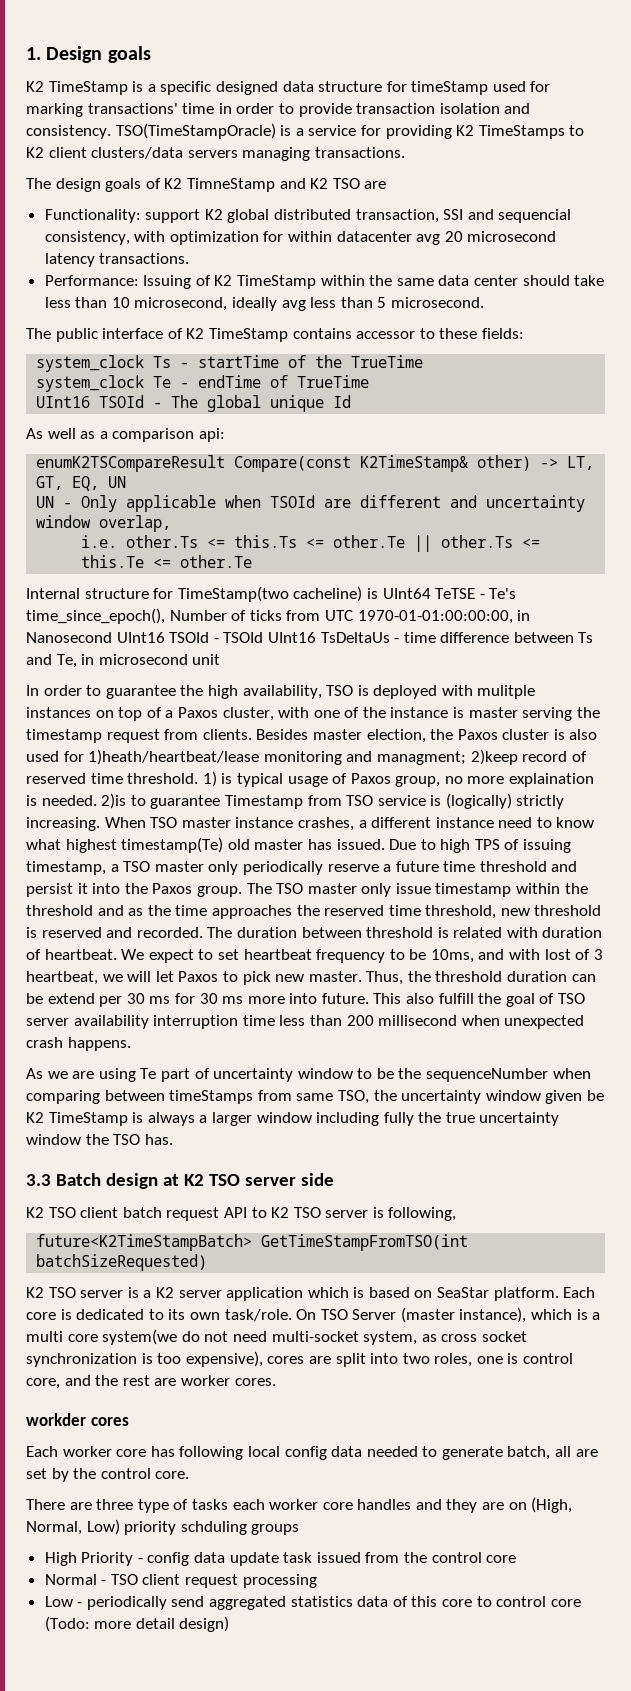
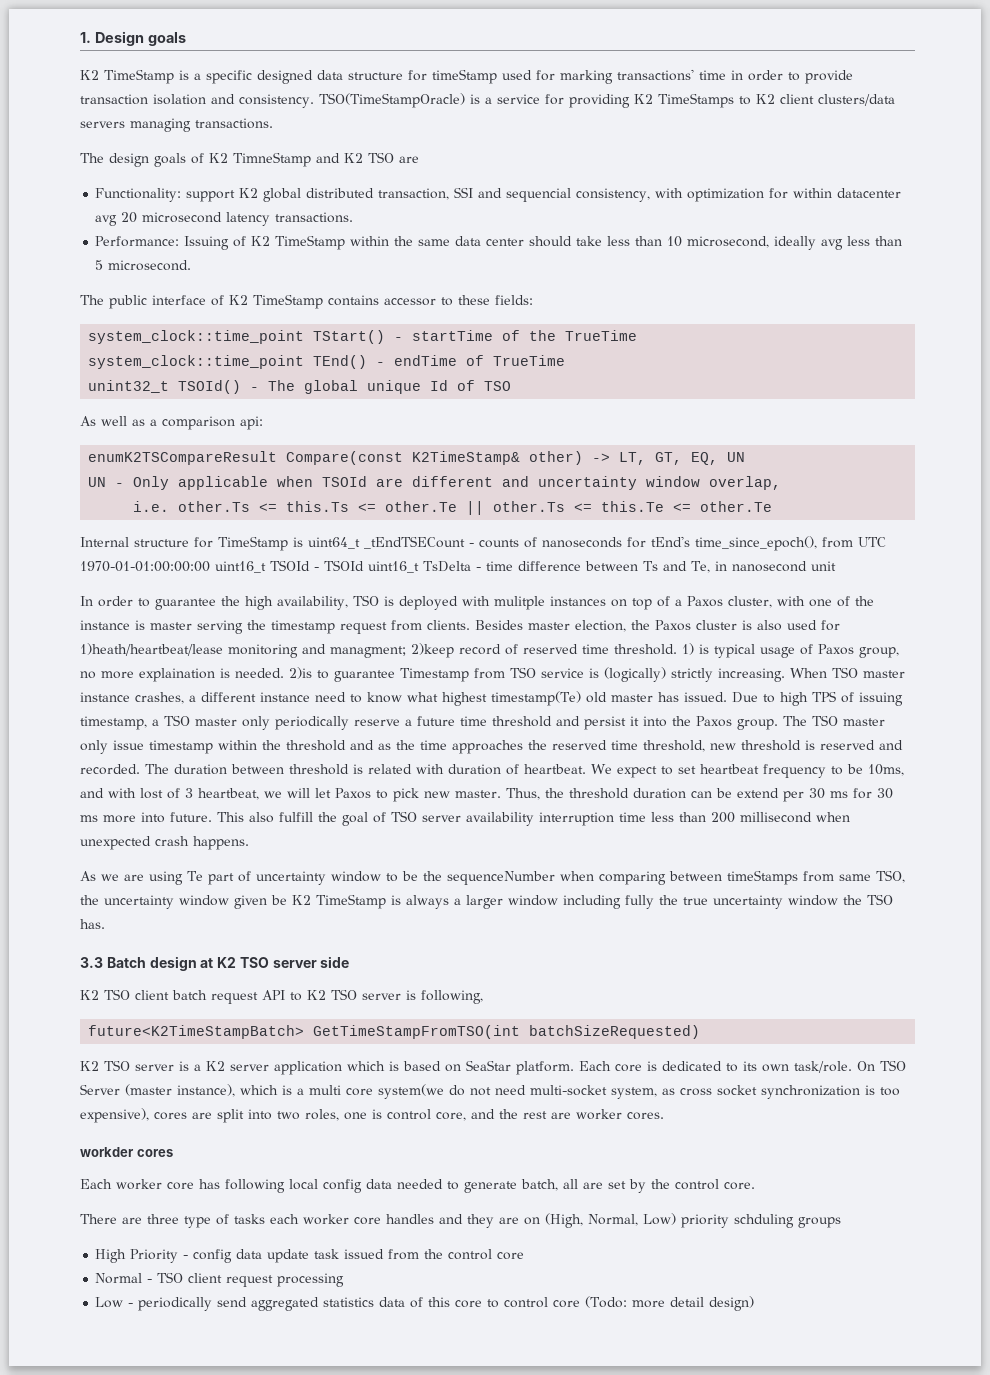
[36,355,172,372] system_clock Ts -> [88,330,386,344] system_clock::time_point TStart()
[36,375,172,392] system_clock Te -> [88,355,368,369] system_clock::time_point TEnd()
[36,395,145,408] UInt16 TSOId -> [88,380,242,394] unint32_t TSOId()
(352, 401) none -> [457,380,512,391] of TSO
[177,586,517,602] [26,608,531,624] [26,632,165,643] TimeStamp(two cacheline) is UInt64 TeTSE - Te's time_since_epoch(), Number of ticks from UTC 1970-01-01:00:00:00, in Nanosecond UInt16 -> [218,536,886,551] [80,561,266,573] TimeStamp is uint64_t _tEndTSECount - counts of nanoseconds for tEnd's time_since_epoch(), from UTC 1970-01-01:00:00:00 uint16_t
[267,632,390,643] UInt16 TsDeltaUs -> [368,561,471,573] uint16_t TsDelta
[98,654,188,665] microsecond -> [731,561,807,572] nanosecond

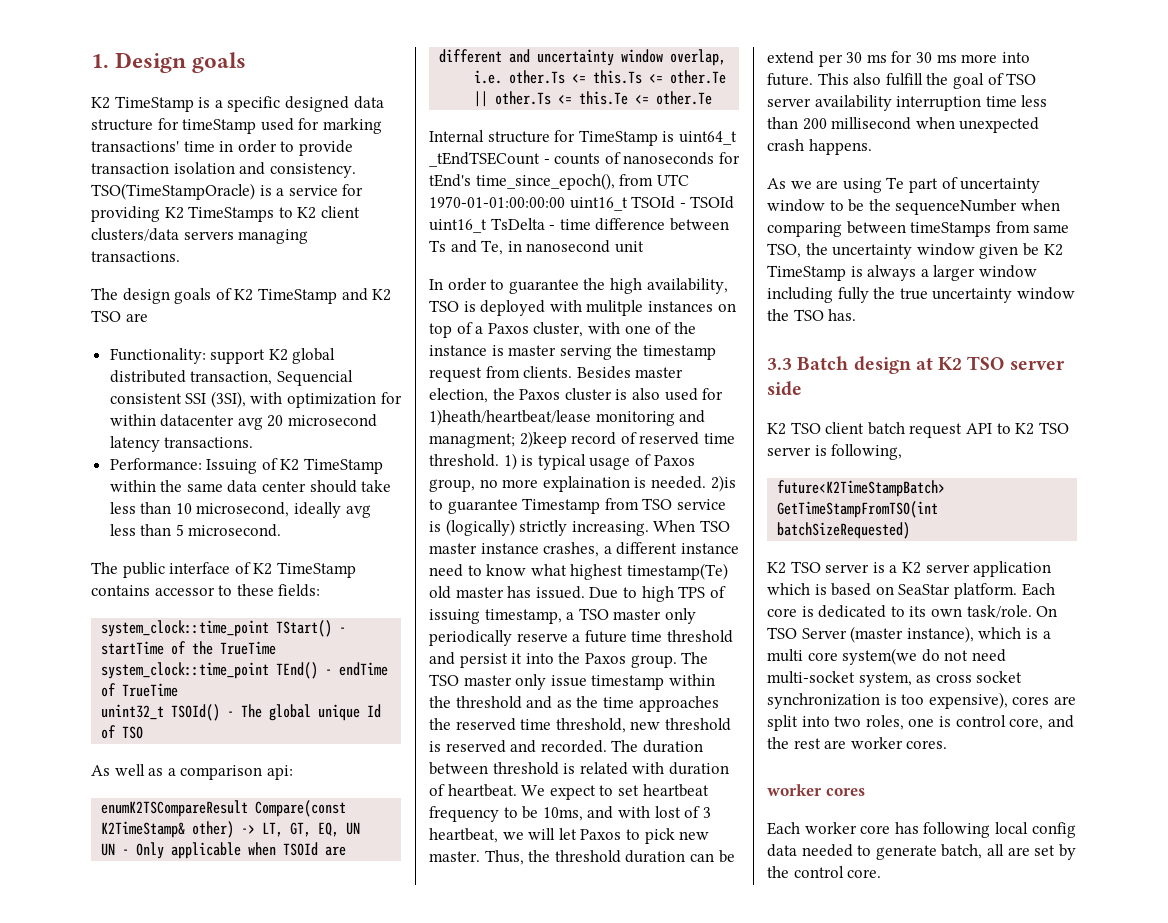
[233,152,311,167] TimneStamp -> [257,288,337,304] TimeStamp
[454,187,651,202] SSI and sequencial consistency, -> [276,370,353,386] [109,391,246,408] Sequencial consistent SSI (3SI),
[80,1147,134,1157] workder -> [767,784,822,796] worker
[80,1213,841,1228] [95,1249,525,1263] [95,1272,345,1287] [95,1296,755,1311] // There are three type of tasks each worker core handles and they are on (High, Normal, Low) priority schduling groups // High Priority - config data update task issued from the control core // Normal - TSO client request processing // Low - periodically send aggregated statistics data of this core to control core (Todo: more detail design) -> (882, 873) none

